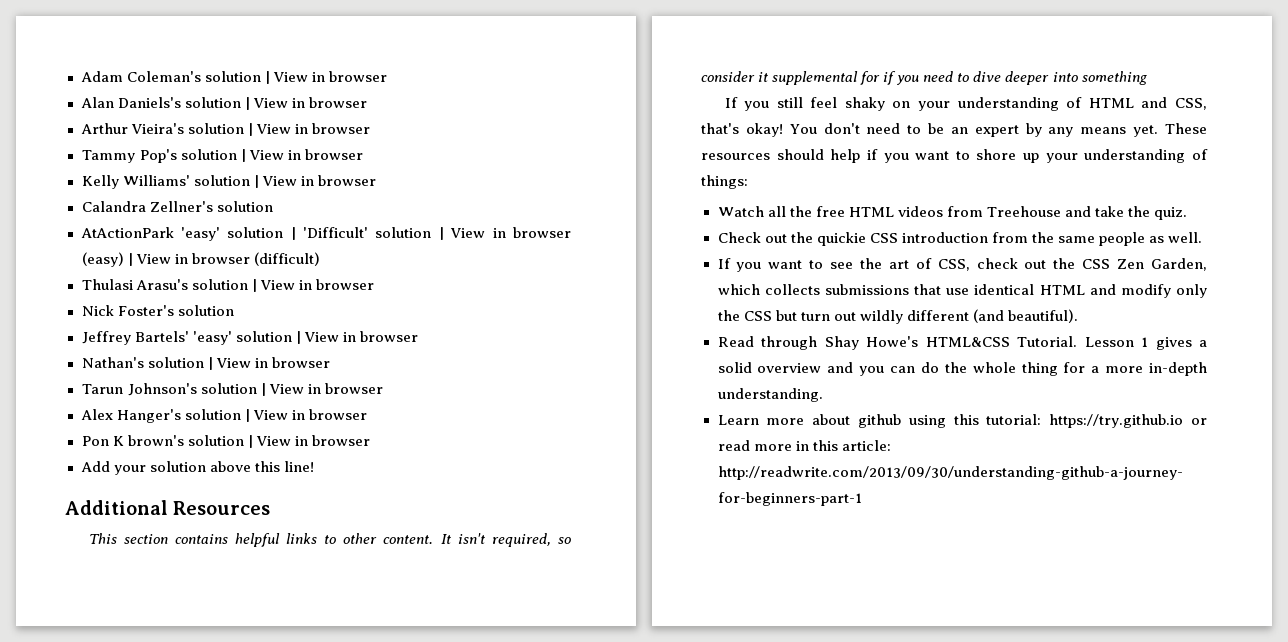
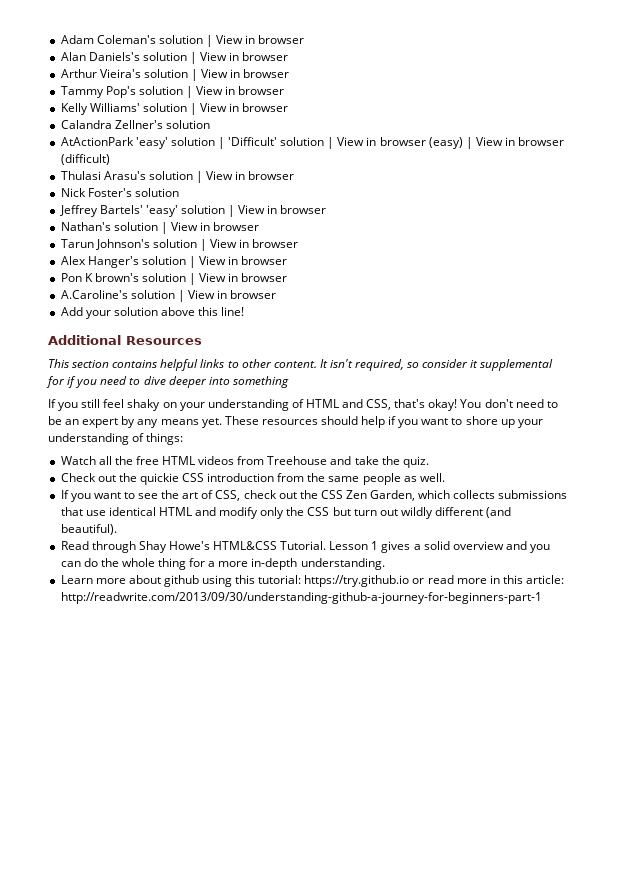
(370, 440) none -> [60,290,277,302] // A.Caroline's solution | View in browser

